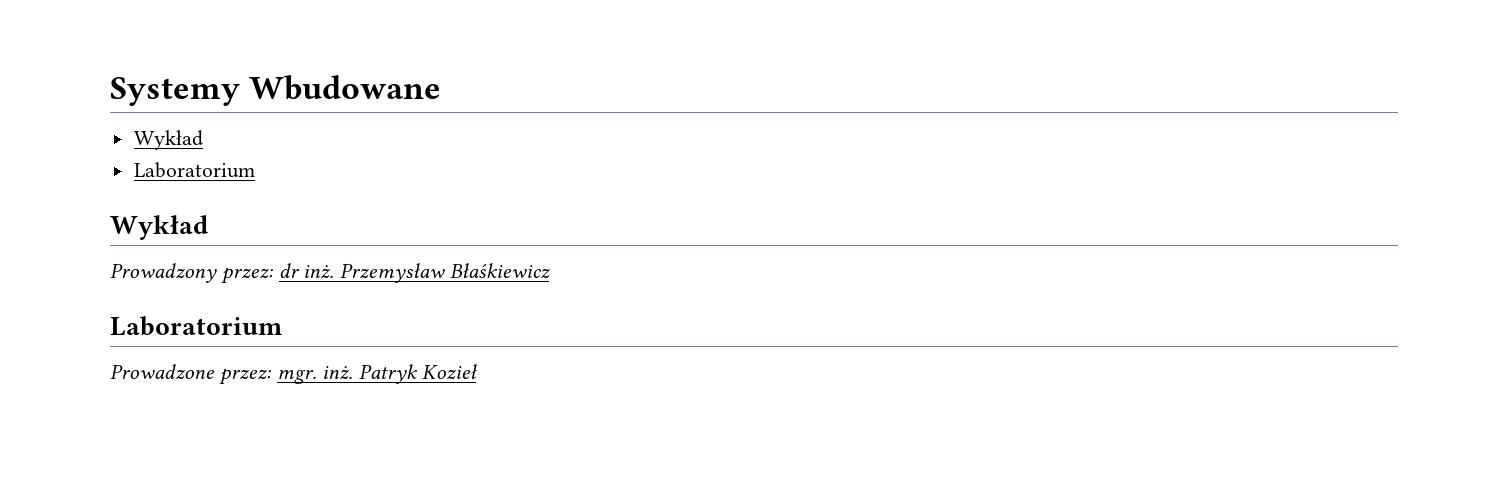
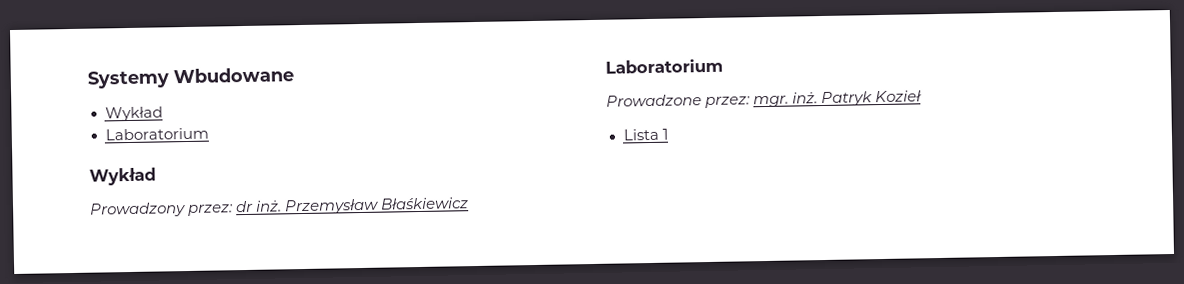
(479, 372) none -> [622,128,668,141] // Lista 1

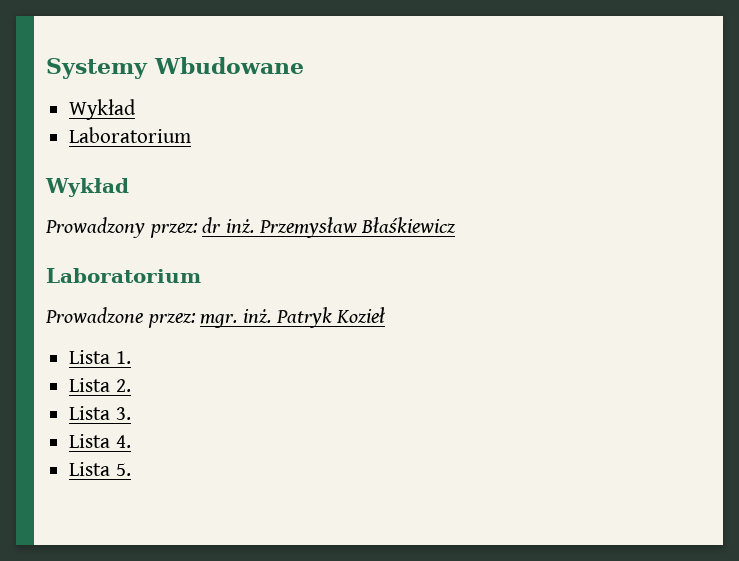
[661,128,668,140] 1 -> [115,351,131,364] [69,378,131,392] [69,406,131,420] [69,434,131,448] [69,462,131,476] 1. // Lista 2. // Lista 3. // Lista 4. // Lista 5.

